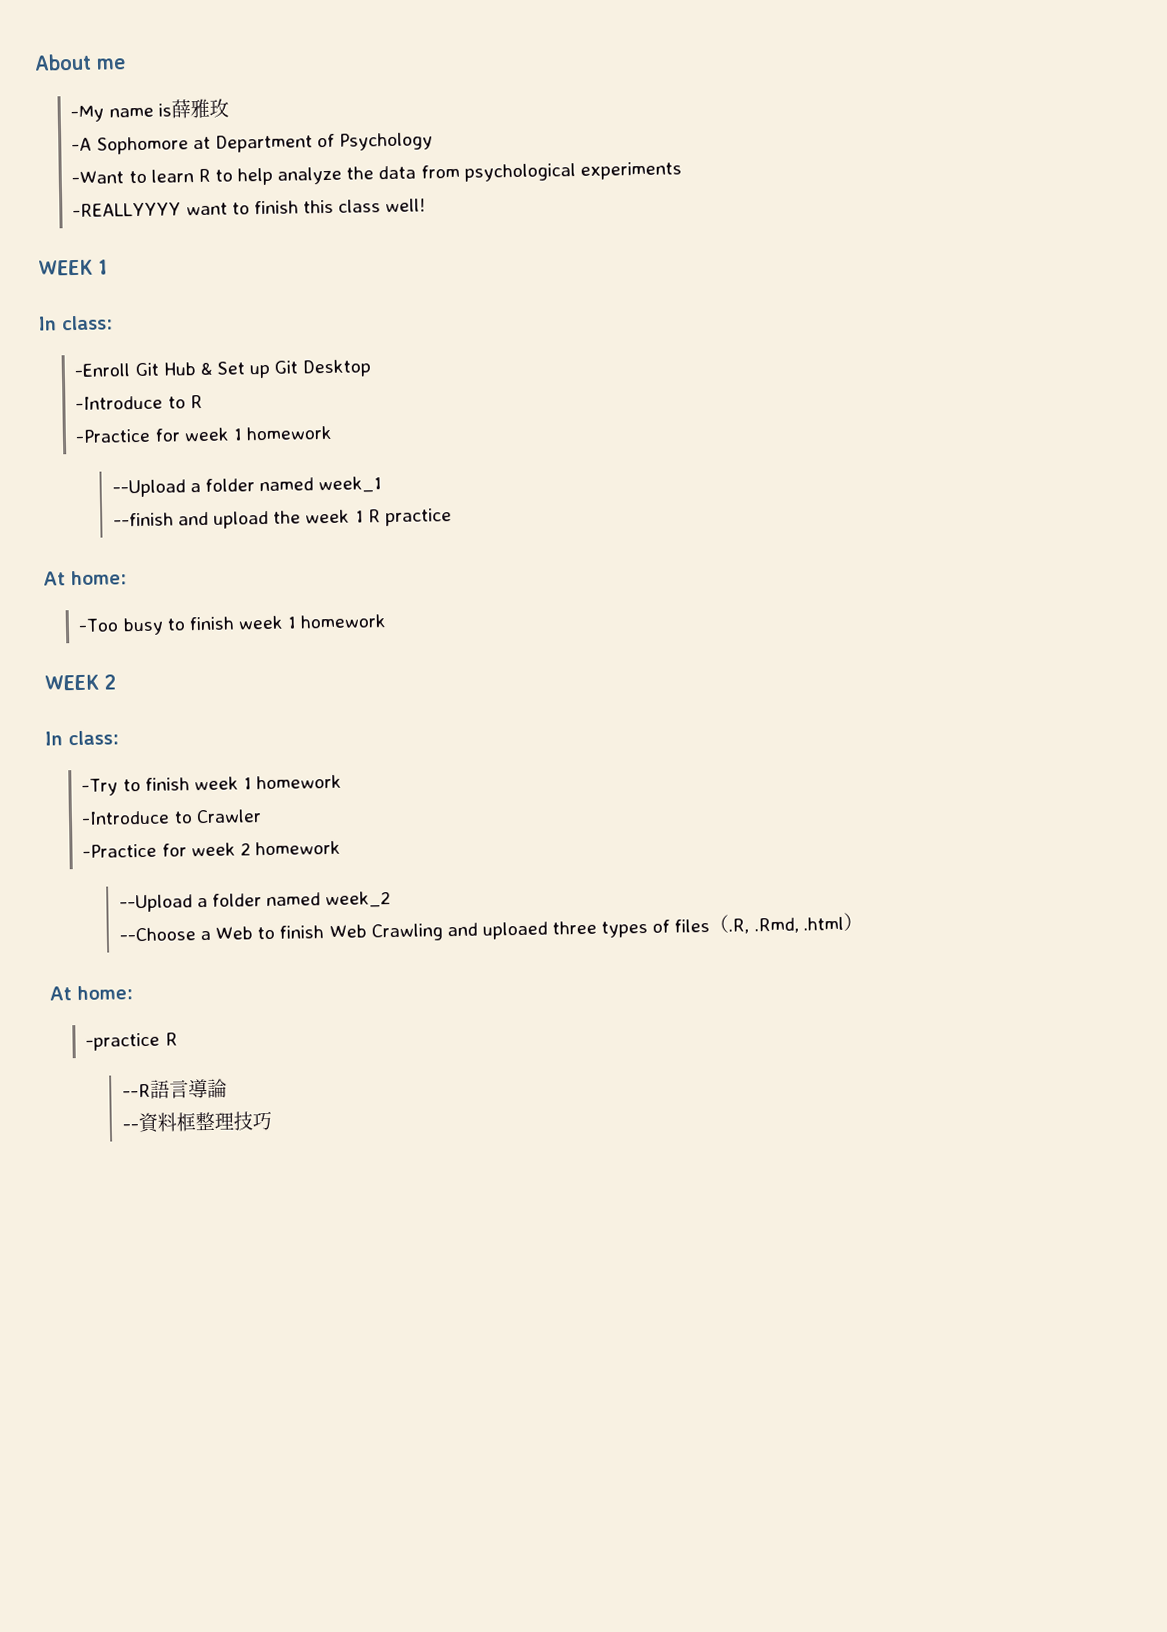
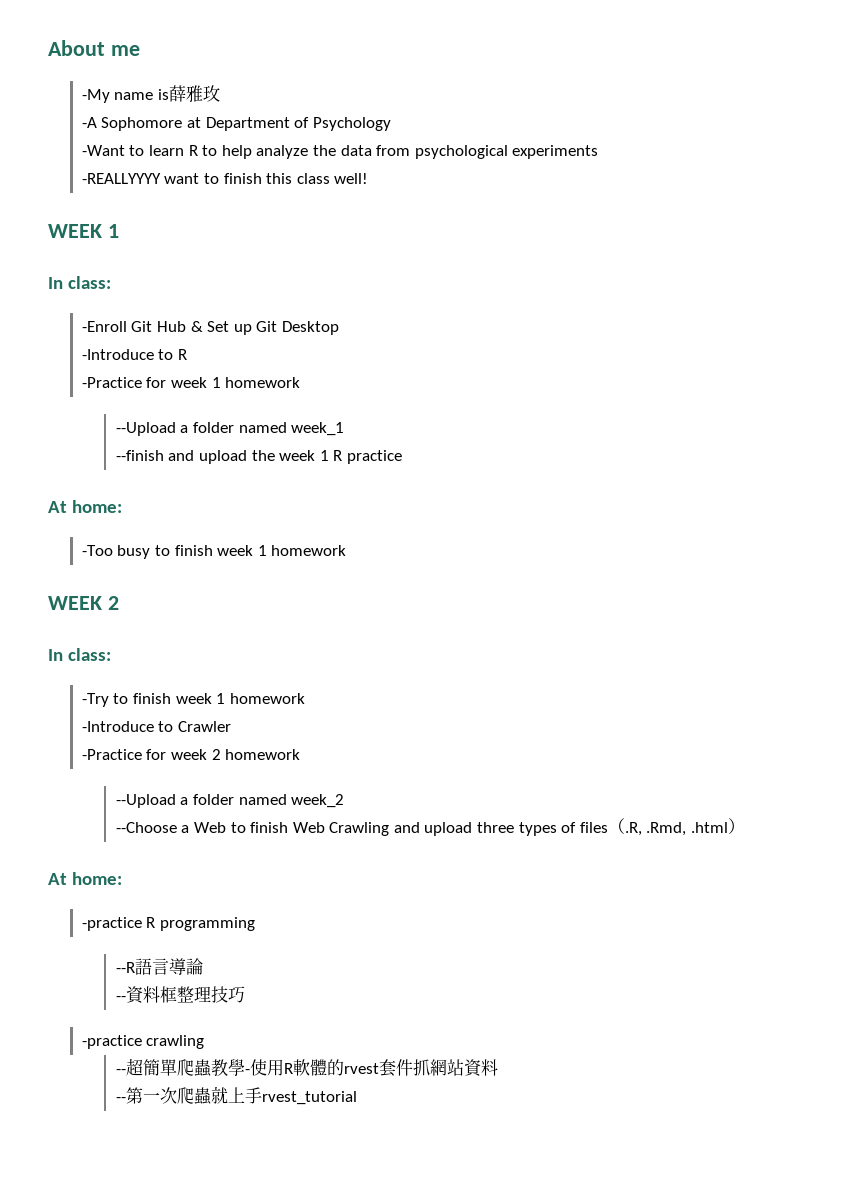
[481,921,548,940] uploaed -> [424,822,473,836] upload
(178, 1039) none -> [160,917,256,931] programming
(272, 1120) none -> [81,1035,205,1049] [115,1058,498,1077] [115,1086,357,1105] // -practice crawling // --超簡單爬蟲教學-使用R軟體的rvest套件抓網站資料 // --第一次爬蟲就上手rvest_tutorial

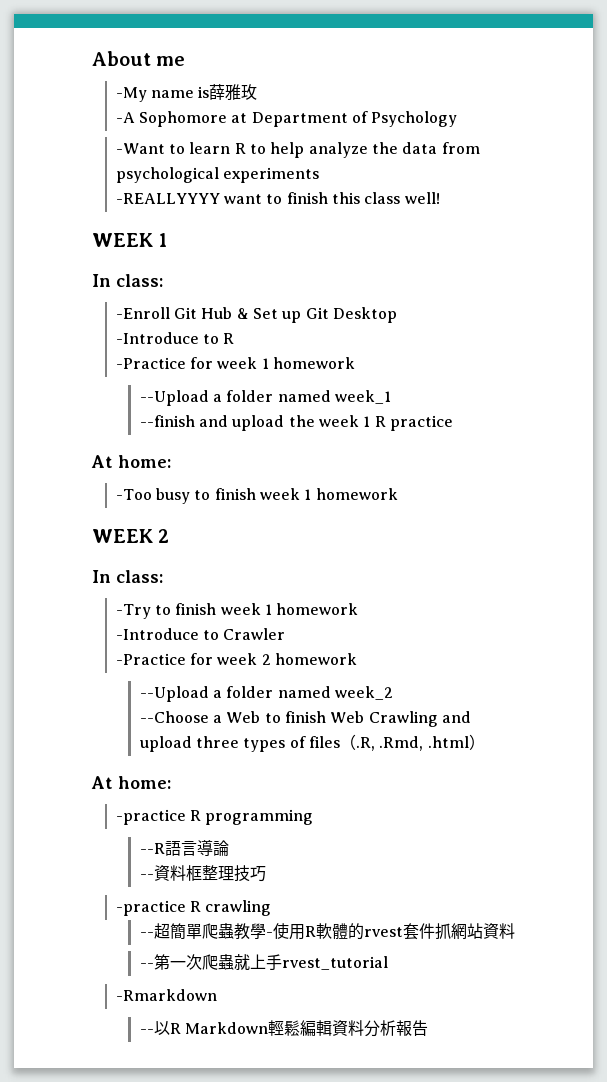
(142, 1042) none -> [190,901,202,912] R
(357, 1098) none -> [115,989,217,1001] [139,1020,428,1037] // -Rmarkdown // --以R Markdown輕鬆編輯資料分析報告

